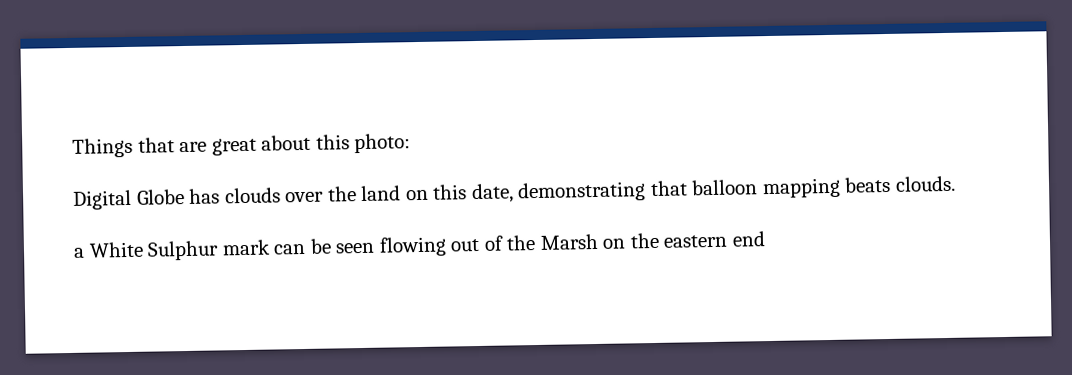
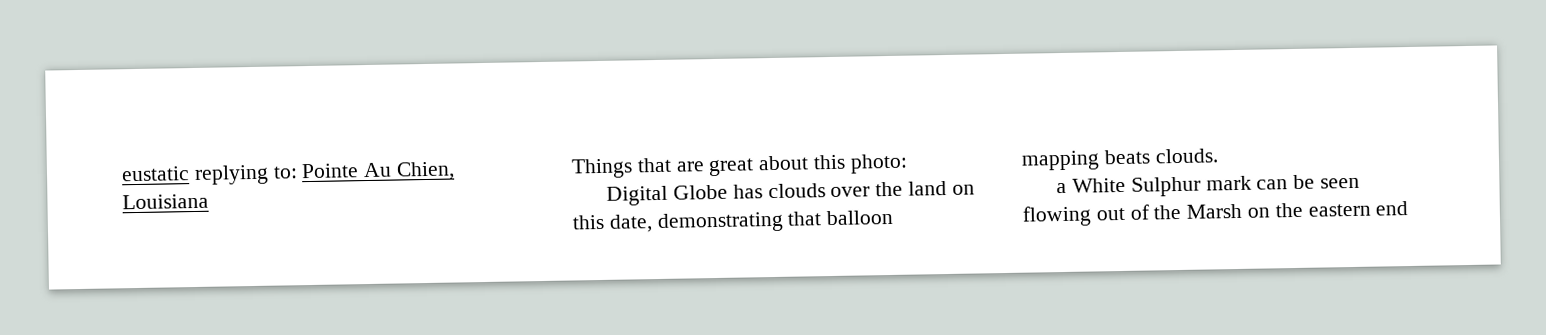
(72, 147) none -> [121,161,456,186] [122,193,209,210] eustatic replying to: Pointe Au Chien, Louisiana //

